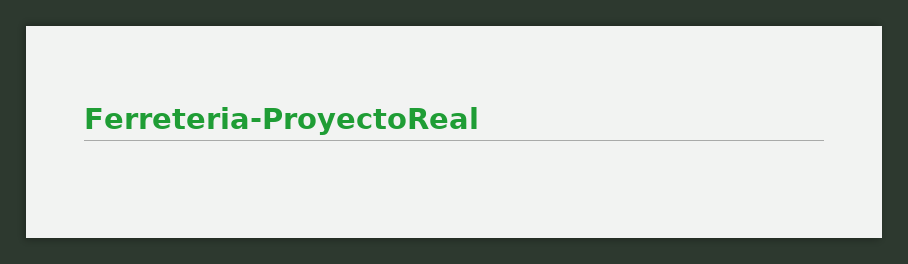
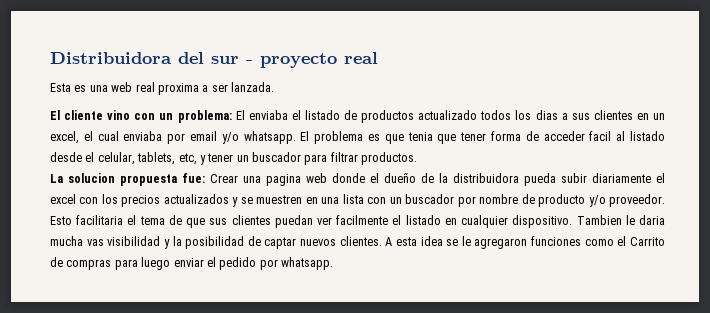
[84,107,479,135] Ferreteria-ProyectoReal -> [50,52,378,68] [50,82,274,95] [50,110,666,123] [50,131,665,144] [50,152,418,165] [50,173,665,186] [50,194,665,207] [50,215,665,228] [50,236,666,249] [50,257,333,270] Distribuidora del sur - proyecto real // Esta es una web real proxima a ser lanzada. // El cliente vino con un problema: El enviaba el listado de productos actualizado todos los dias a sus clientes en un excel, el cual enviaba por email y/o whatsapp. El problema es que tenia que tener forma de acceder facil al listado desde el celular, tablets, etc, y tener un buscador para filtrar productos. // La solucion propuesta fue: Crear una pagina web donde el dueño de la distribuidora pueda subir diariamente el excel con los precios actualizados y se muestren en una lista con un buscador por nombre de producto y/o proveedor. Esto facilitaria el tema de que sus clientes puedan ver facilmente el listado en cualquier dispositivo. Tambien le daria mucha vas visibilidad y la posibilidad de captar nuevos clientes. A esta idea se le agregaron funciones como el Carrito de compras para luego enviar el pedido por whatsapp.

